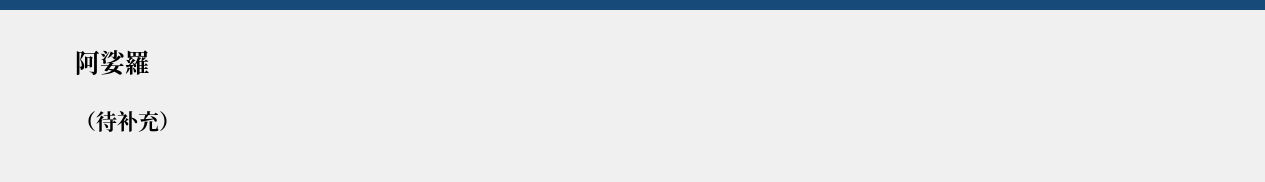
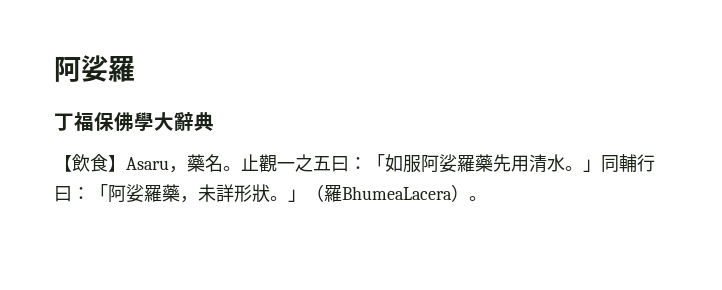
[75,111,180,132] （待补充） -> [54,112,214,132] [54,154,655,173] [54,184,487,203] 丁福保佛學大辭典 // 【飲食】Asaru，藥名。止觀一之五曰：「如服阿娑羅藥先用清水。」同輔行曰：「阿娑羅藥，未詳形狀。」（羅BhumeaLacera）。

